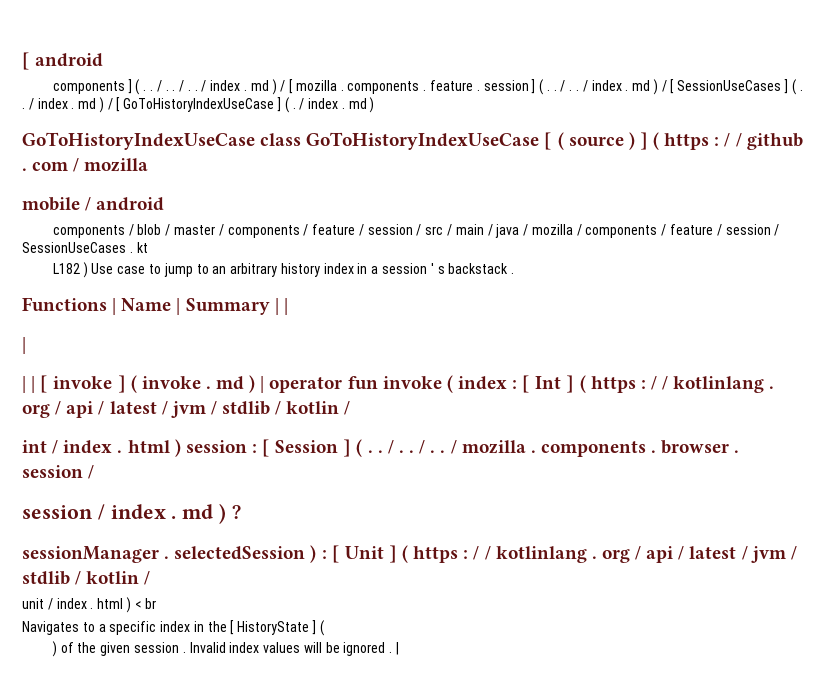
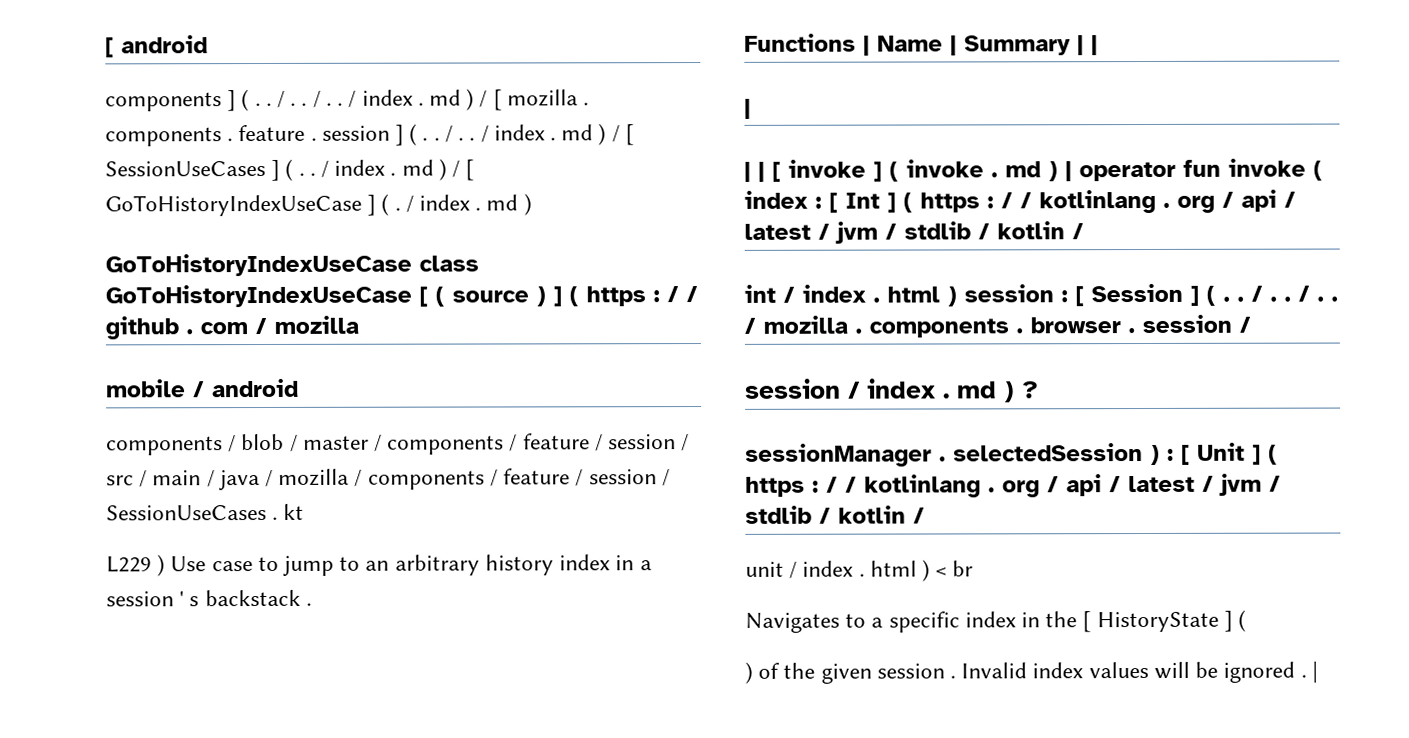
[52,263,80,274] L182 -> [106,556,152,573] L229

